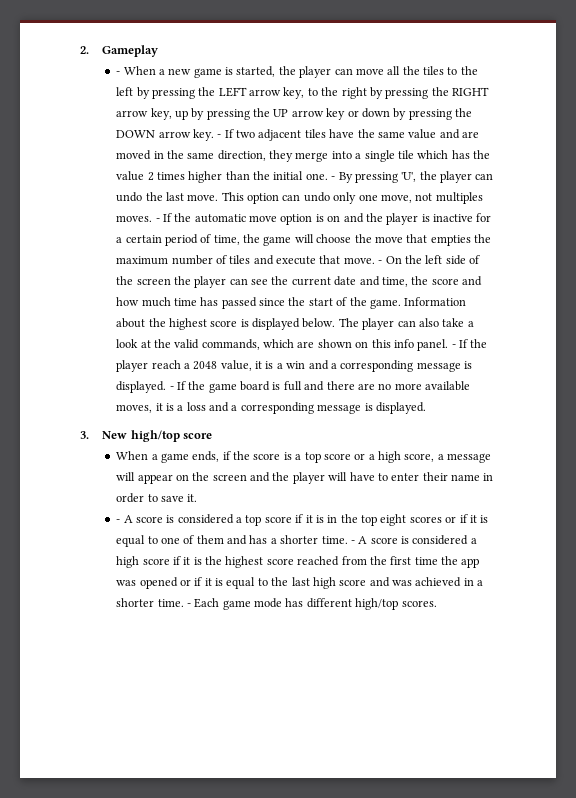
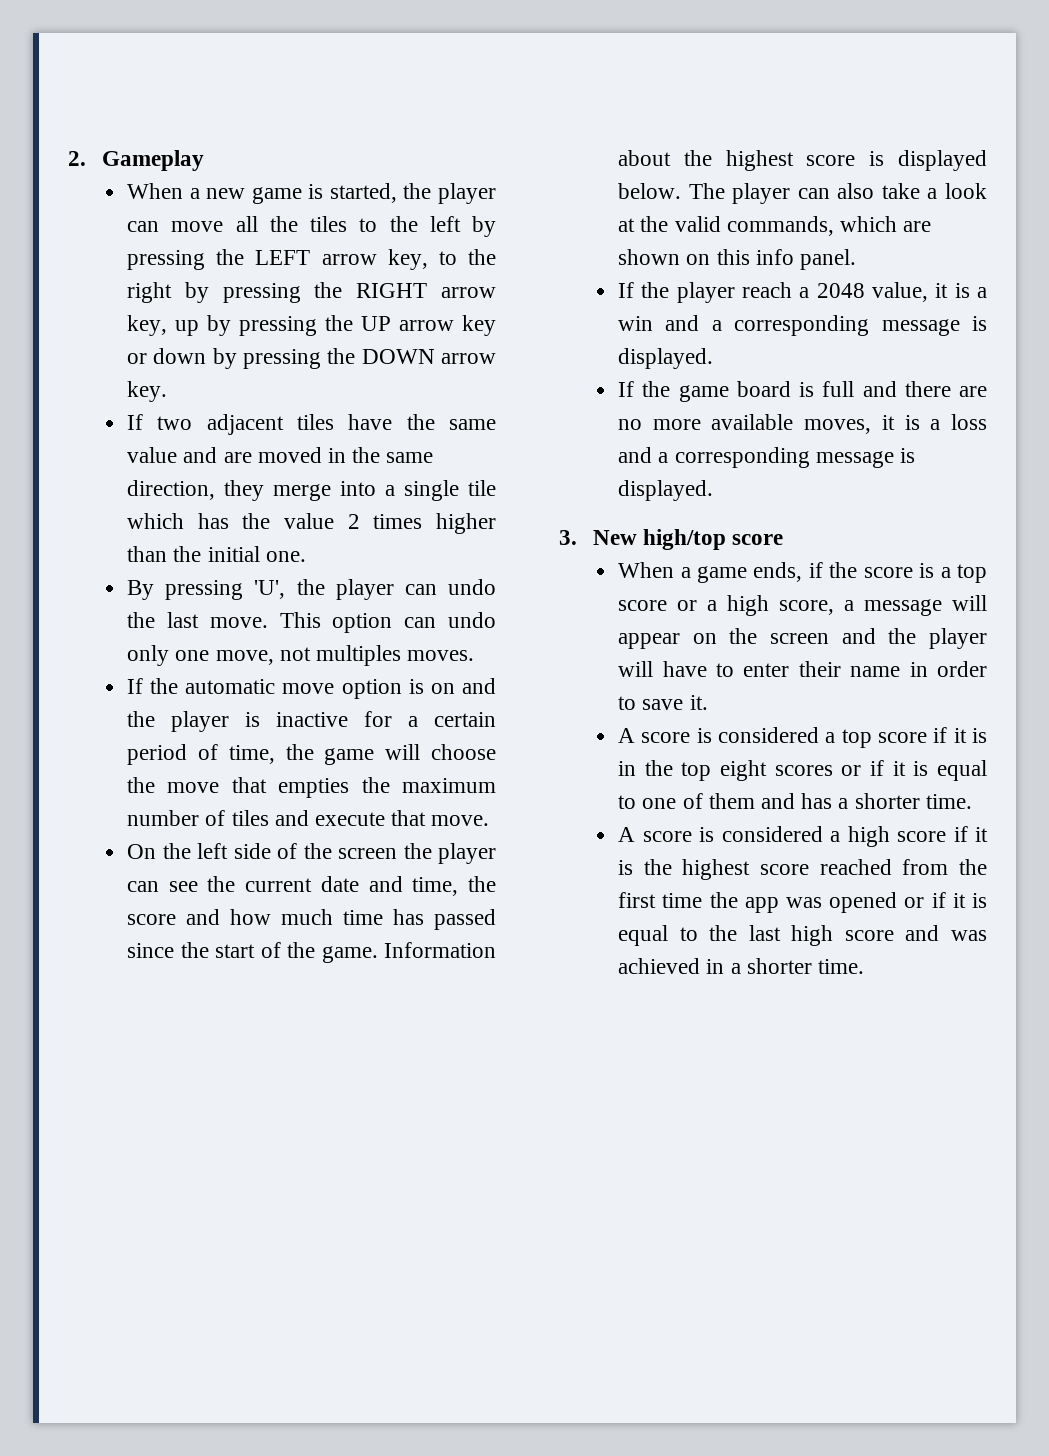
[116,71,121,75] - -> (204, 160) none
[217,134,222,138] - -> (168, 391) //
[331,176,336,180] - -> (306, 556) //
[155,218,160,222] - -> (475, 655) //
[378,260,383,264] - -> (490, 820) //
[451,344,456,348] - -> (856, 259) //
[169,386,174,390] - -> (714, 358) //
[116,519,121,523] - -> (708, 702) none
[350,540,355,544] - -> (972, 801) //
[186,598,437,610] - Each game mode has different high/top scores. -> (864, 966) none

